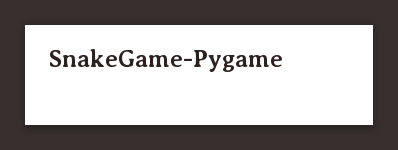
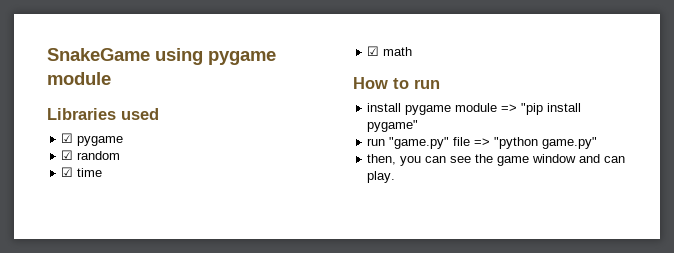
[49,49,283,72] SnakeGame-Pygame -> [47,48,276,65] [47,72,111,85] [47,108,159,120] [61,133,124,146] [61,150,121,160] [61,167,103,177] [367,46,413,56] [353,77,440,89] [367,103,582,115] [367,120,419,132] [367,137,598,149] [367,154,626,166] [367,171,396,183] SnakeGame using pygame module // Libraries used // ☑ pygame // ☑ random // ☑ time // ☑ math // How to run // install pygame module => "pip install pygame" // run "game.py" file => "python game.py" // then, you can see the game window and can play.

